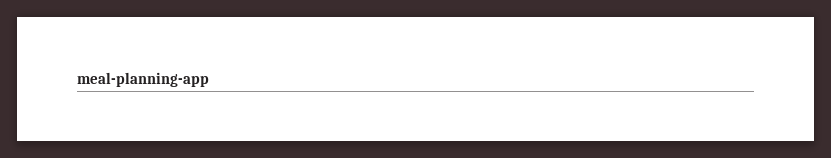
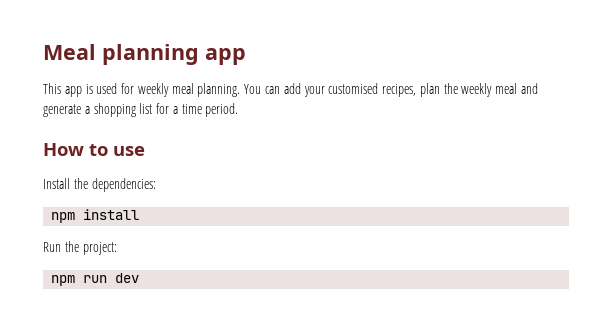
[77,72,209,87] meal-planning-app -> [43,44,246,65] [43,83,539,97] [43,103,239,117] [43,143,145,156] [43,178,156,192] [51,209,140,223] [43,241,117,255] [51,273,140,286] Meal planning app // This app is used for weekly meal planning. You can add your customised recipes, plan the weekly meal and generate a shopping list for a time period. // How to use // Install the dependencies: // npm install // Run the project: // npm run dev

